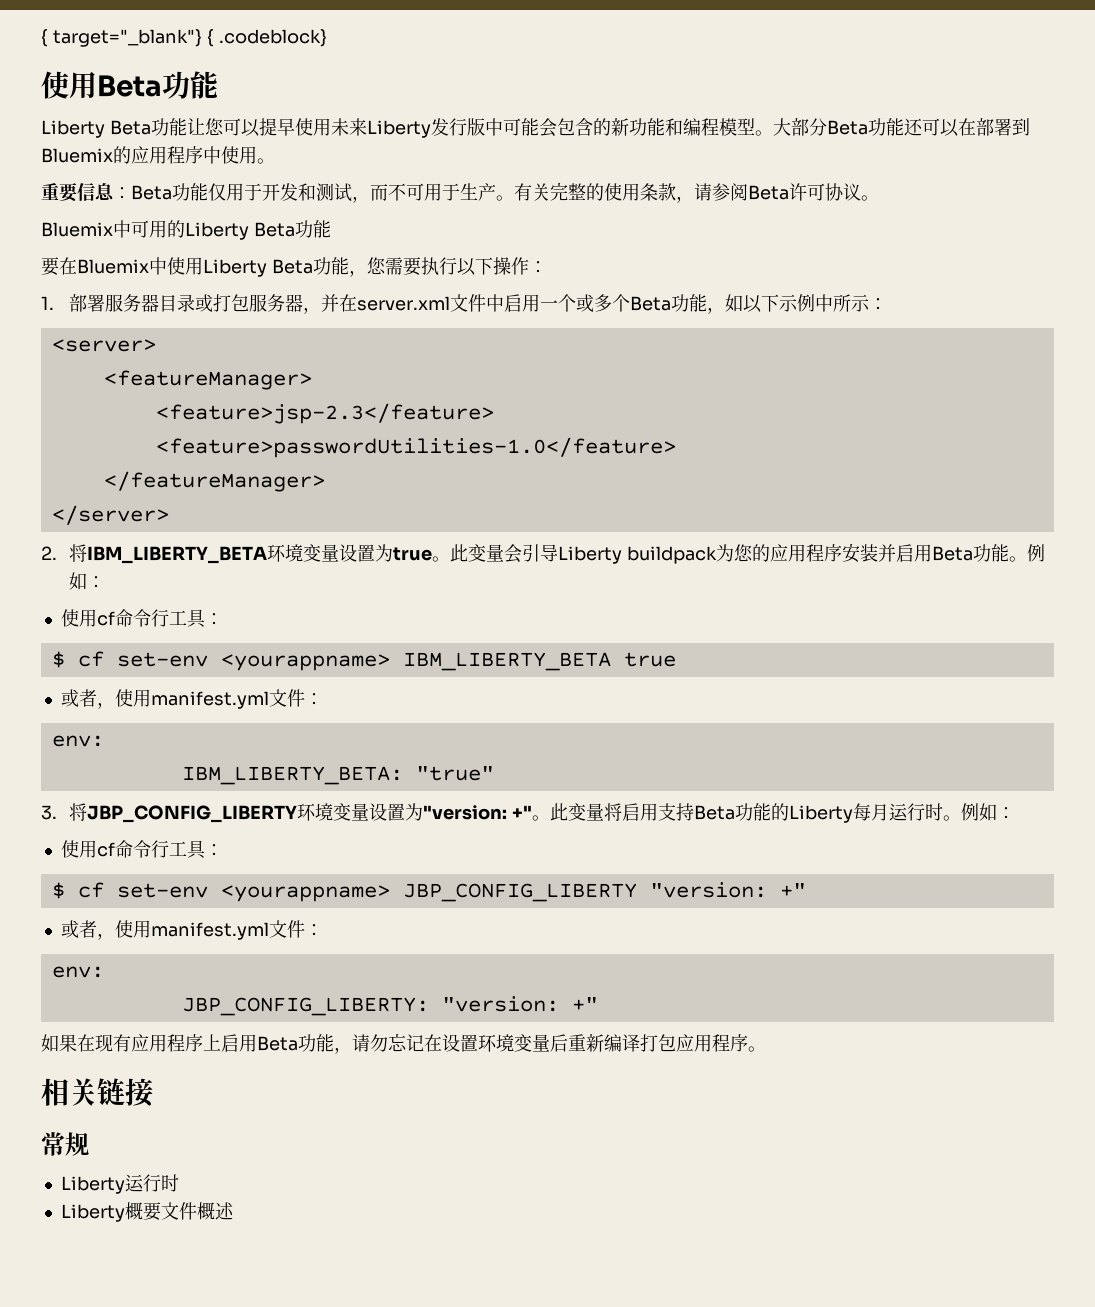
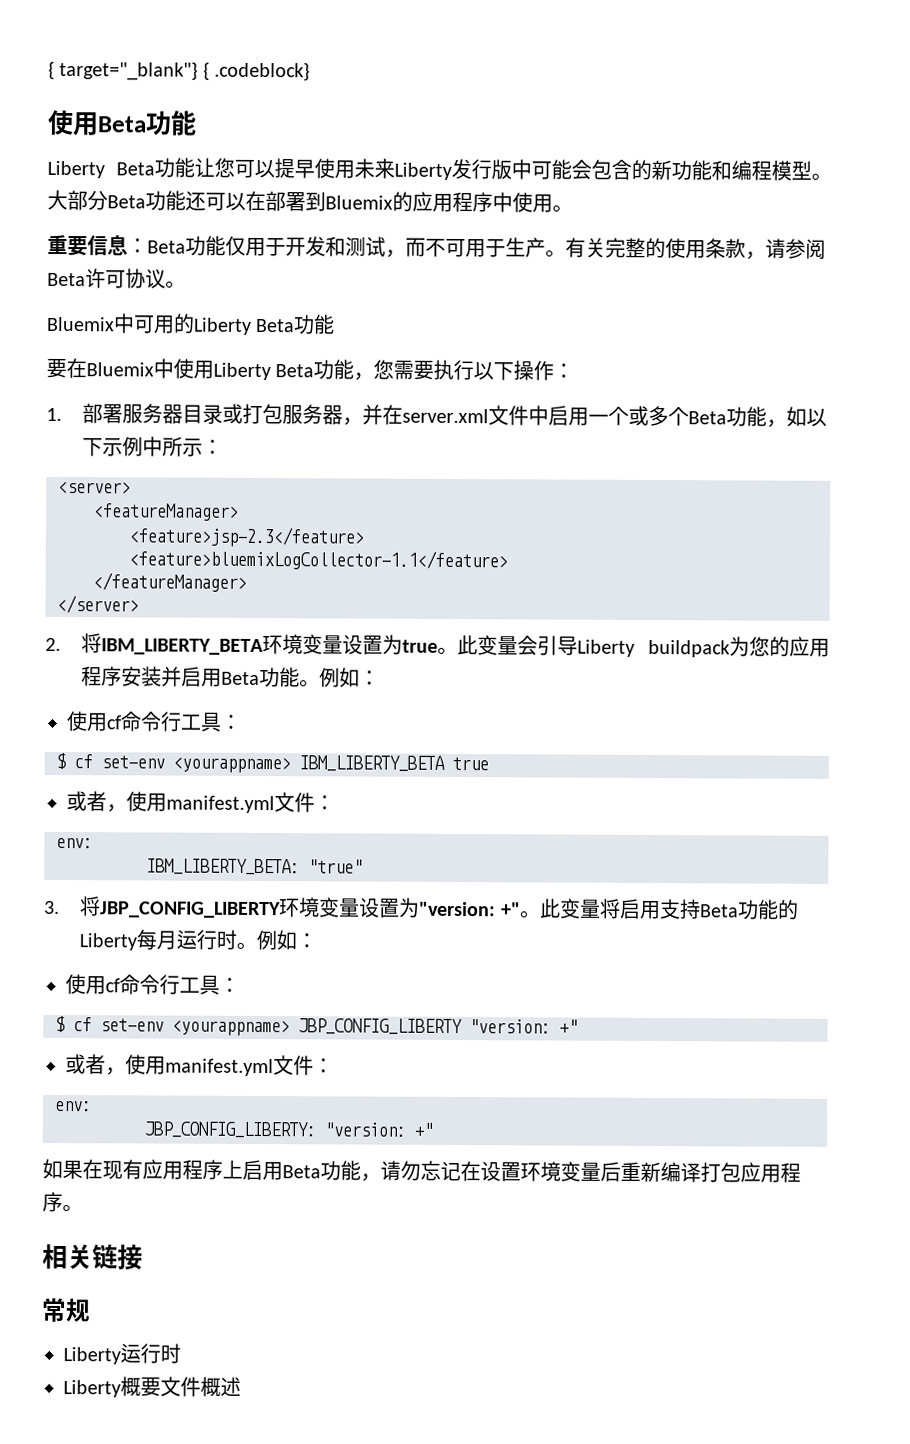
[155,437,676,458] <feature>passwordUtilities-1.0</feature> -> [129,549,508,571] <feature>bluemixLogCollector-1.1</feature>

